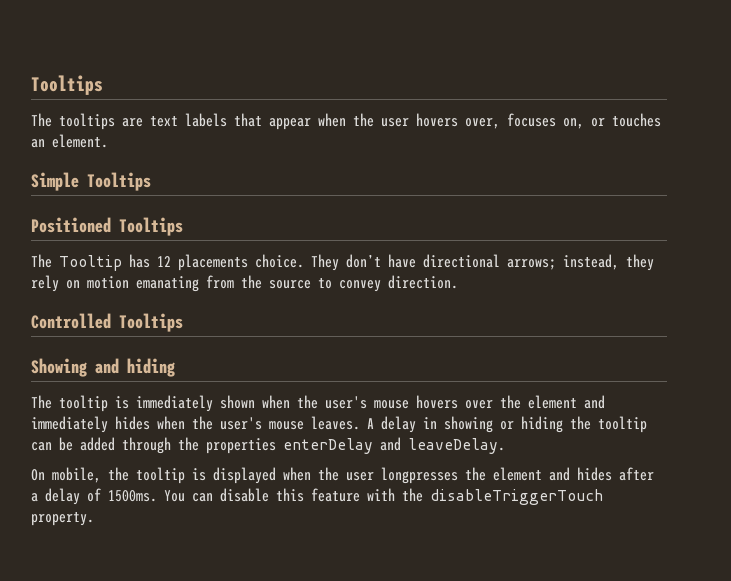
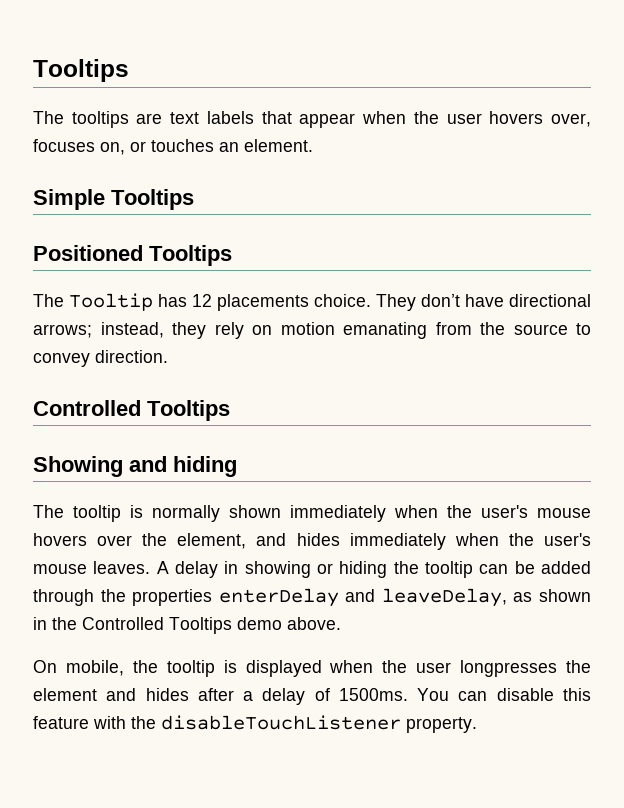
[136,395,255,412] immediately shown -> [152,505,386,522] normally shown immediately
[528,395,605,409] [31,416,150,433] element and immediately hides -> [177,533,446,550] element, and hides immediately
[408,438,505,454] leaveDelay. -> [381,588,591,607] [33,617,341,634] leaveDelay, as shown in the Controlled Tooltips demo above.
[430,489,603,505] disableTriggerTouch -> [161,715,401,730] disableTouchListener

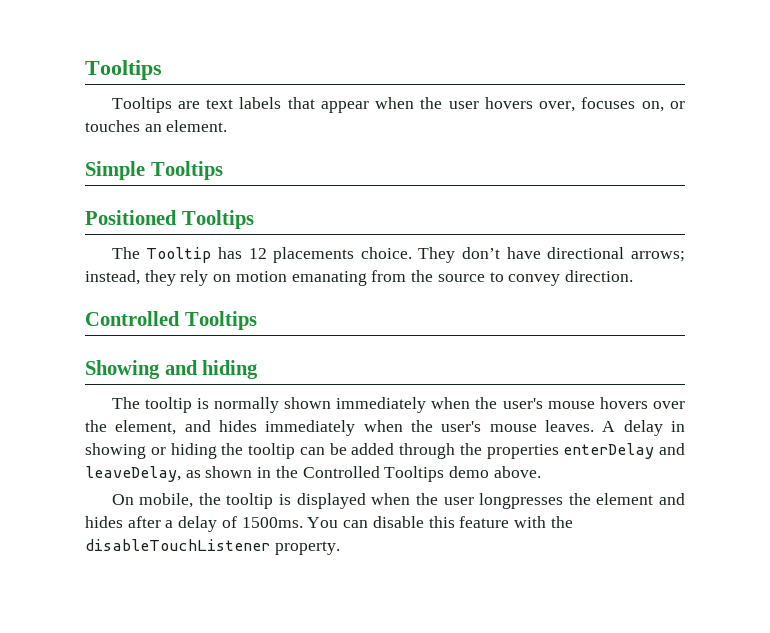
[33,59,129,82] [33,111,129,128] Tooltips // The tooltips -> [85,60,162,80] [111,97,172,113] Tooltips // Tooltips

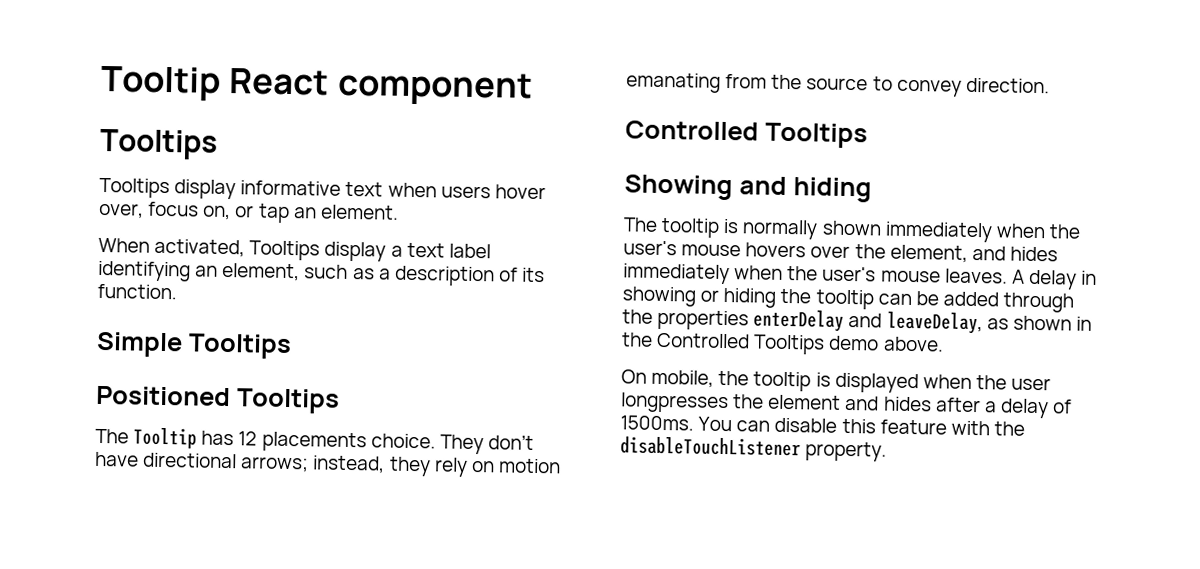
(85, 70) none -> [100,65,533,106] Tooltip React component //
[177,97,636,113] are text labels that appear when the user hovers over, focuses -> [174,179,546,200] [99,201,200,219] display informative text when users hover over, focus
[85,120,140,132] touches -> [257,203,290,223] tap
(228, 126) none -> [98,237,491,262] [98,260,546,287] [97,283,177,300] // When activated, Tooltips display a text label identifying an element, such as a description of its function.

